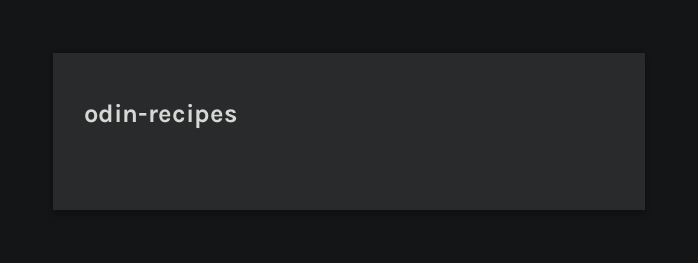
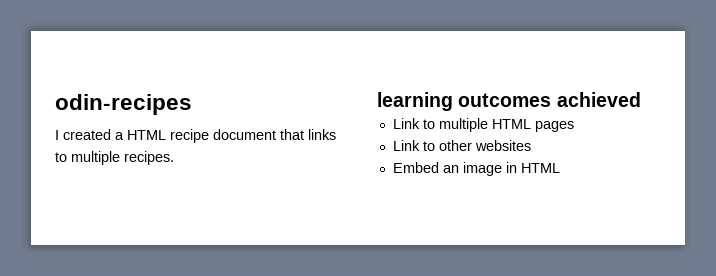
(237, 116) none -> [55,129,336,143] [55,151,174,165] [377,92,641,111] [392,118,574,132] [392,140,531,151] [392,162,560,176] // I created a HTML recipe document that links to multiple recipes. // learning outcomes achieved // Link to multiple HTML pages // Link to other websites // Embed an image in HTML

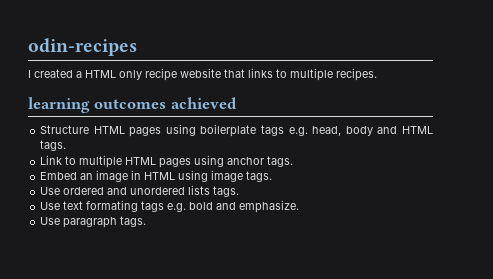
[170,129,276,143] recipe document -> [119,68,221,81] only recipe website
(641, 99) none -> [40,124,433,137] [40,140,67,151] // Structure HTML pages using boilerplate tags e.g. head, body and HTML tags.
[392,140,531,151] // Link to other websites -> [194,155,294,167] using anchor tags.
(560, 168) none -> [178,170,273,182] [40,185,240,197] [40,200,300,213] [40,216,147,228] using image tags. // Use ordered and unordered lists tags. // Use text formating tags e.g. bold and emphasize. // Use paragraph tags.

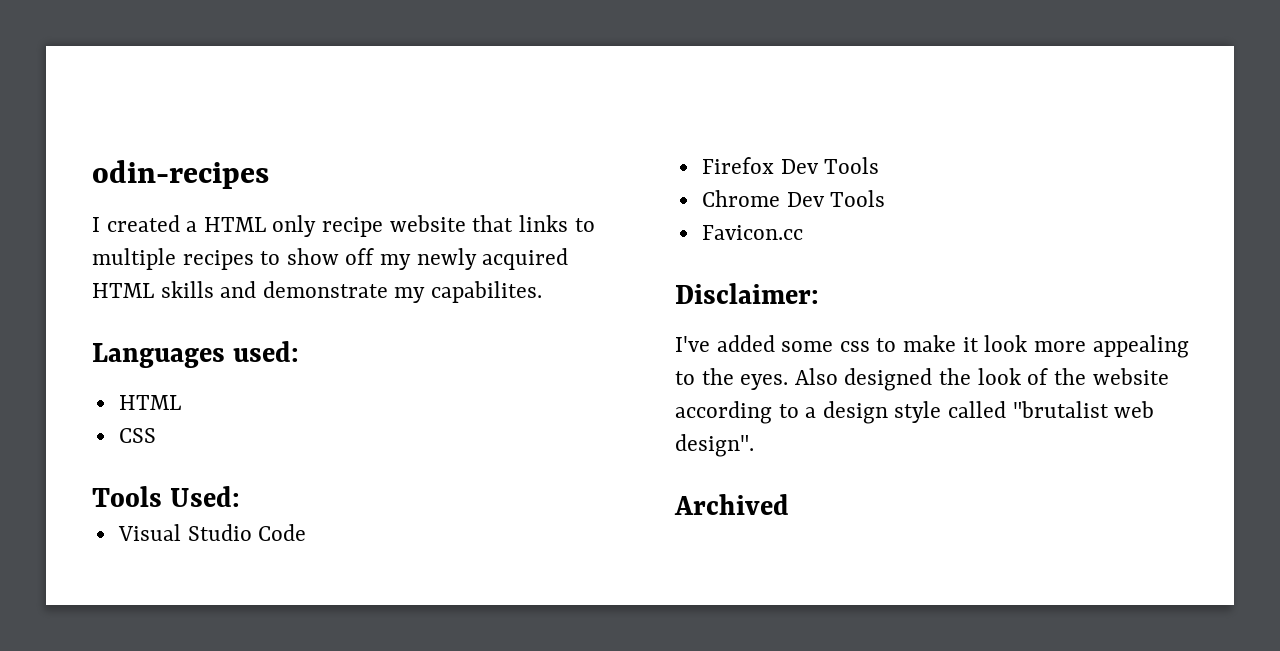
[336,68,377,81] [28,97,237,113] [40,124,433,137] [40,140,67,151] [40,155,294,168] [40,170,273,182] [40,185,240,197] [40,200,300,213] [40,216,147,228] recipes. // learning outcomes achieved // Structure HTML pages using boilerplate tags e.g. head, body and HTML tags. // Link to multiple HTML pages using anchor tags. // Embed an image in HTML using image tags. // Use ordered and unordered lists tags. // Use text formating tags e.g. bold and emphasize. // Use paragraph tags. -> [182,248,569,270] [92,281,543,303] [92,341,300,368] [118,395,181,410] [118,428,156,443] [92,486,241,507] [117,524,307,541] [701,157,880,174] [701,190,886,207] [701,225,803,240] [675,283,819,304] [675,335,1189,358] [675,368,1169,391] [675,401,1155,424] [675,434,754,457] [674,494,789,515] recipes to show off my newly acquired HTML skills and demonstrate my capabilites. // Languages used: // HTML // CSS // Tools Used: // Visual Studio Code // Firefox Dev Tools // Chrome Dev Tools // Favicon.cc // Disclaimer: // I've added some css to make it look more appealing to the eyes. Also designed the look of the website according to a design style called "brutalist web design". // Archived

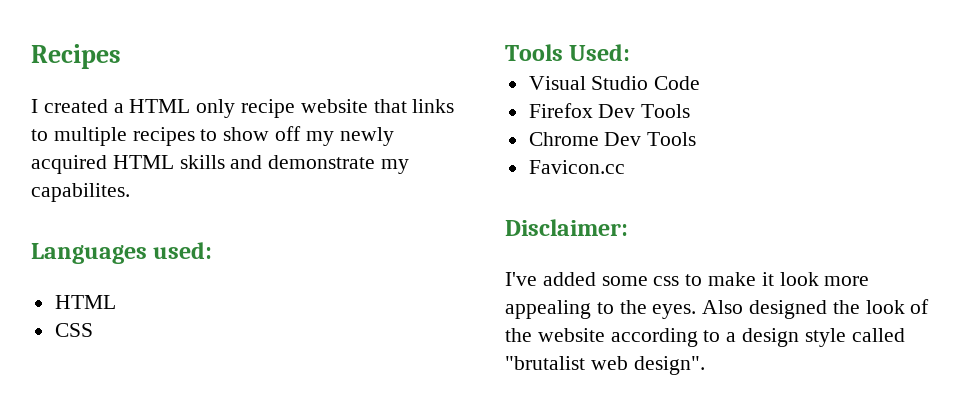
[92,160,269,189] odin-recipes -> [31,44,121,69] Recipes
[674,494,789,515] // Archived -> (705, 365) none

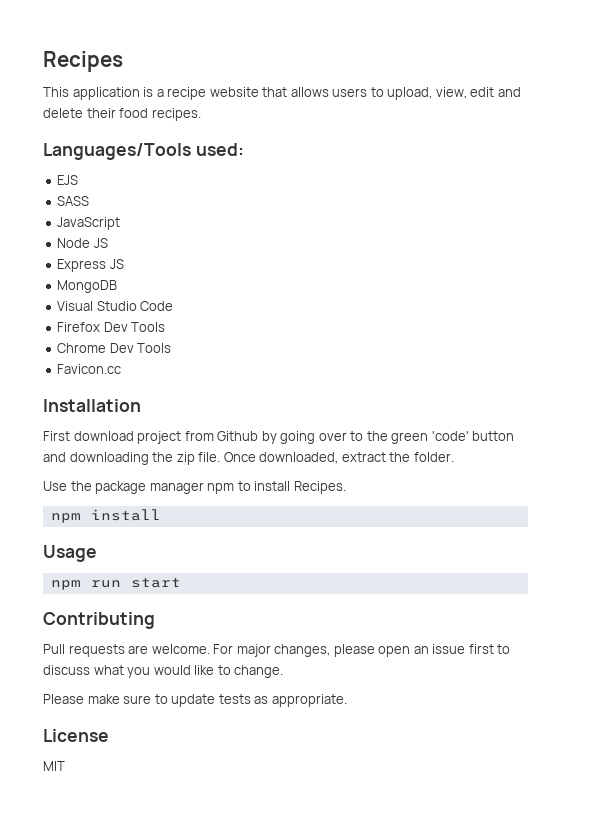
[31,99,455,118] [31,126,394,146] [31,155,410,174] [31,183,130,202] [31,242,213,264] [54,295,116,309] [54,323,93,337] [505,44,631,61] I created a HTML only recipe website that links to multiple recipes to show off my newly acquired HTML skills and demonstrate my capabilites. // Languages used: // HTML // CSS // Tools Used: -> [43,87,521,100] [43,108,201,121] [43,143,244,160] [57,175,79,185] [57,196,90,206] [57,217,121,230] [57,238,108,248] [57,259,124,272] [57,280,118,293] This application is a recipe website that allows users to upload, view, edit and delete their food recipes. // Languages/Tools used: // EJS // SASS // JavaScript // Node JS // Express JS // MongoDB
[505,219,628,236] [505,272,870,286] [505,299,930,319] [505,328,905,347] [505,356,705,375] Disclaimer: // I've added some css to make it look more appealing to the eyes. Also designed the look of the website according to a design style called "brutalist web design". -> [43,399,141,412] [43,431,515,444] [43,452,454,465] [43,481,346,494] [50,509,161,523] [43,545,97,562] [50,578,181,590] [43,612,155,629] [43,644,511,657] [43,665,284,678] [43,694,347,707] [43,729,109,742] [43,761,65,771] Installation // First download project from Github by going over to the green 'code' button and downloading the zip file. Once downloaded, extract the folder. // Use the package manager npm to install Recipes. // npm install // Usage // npm run start // Contributing // Pull requests are welcome. For major changes, please open an issue first to discuss what you would like to change. // Please make sure to update tests as appropriate. // License // MIT

